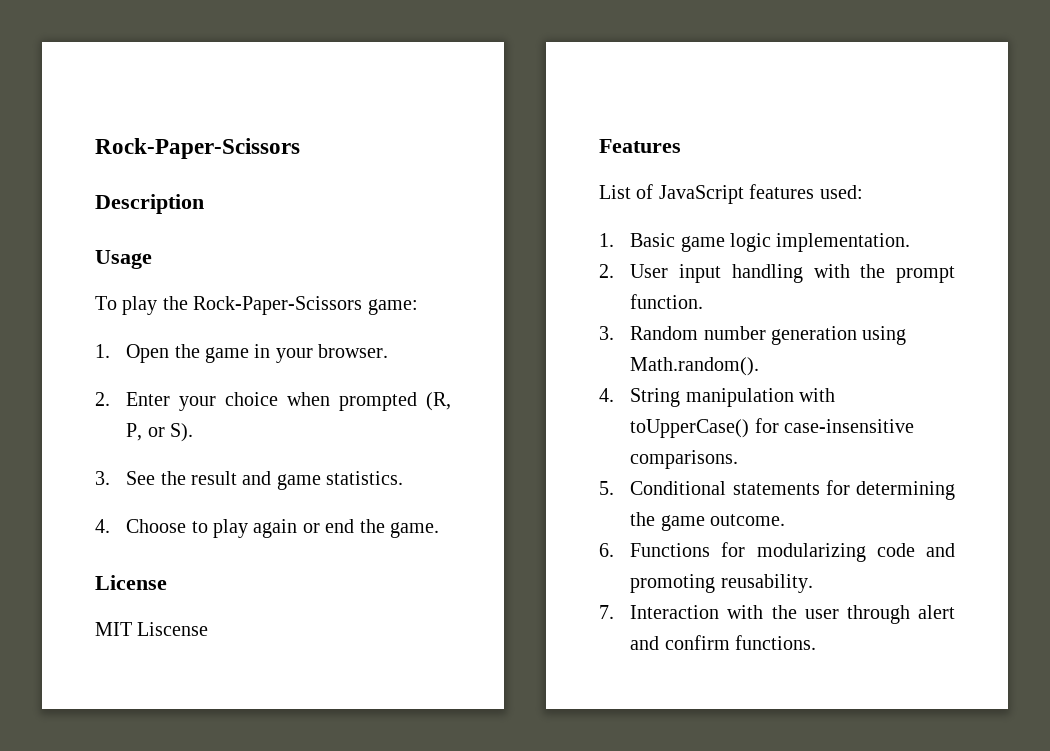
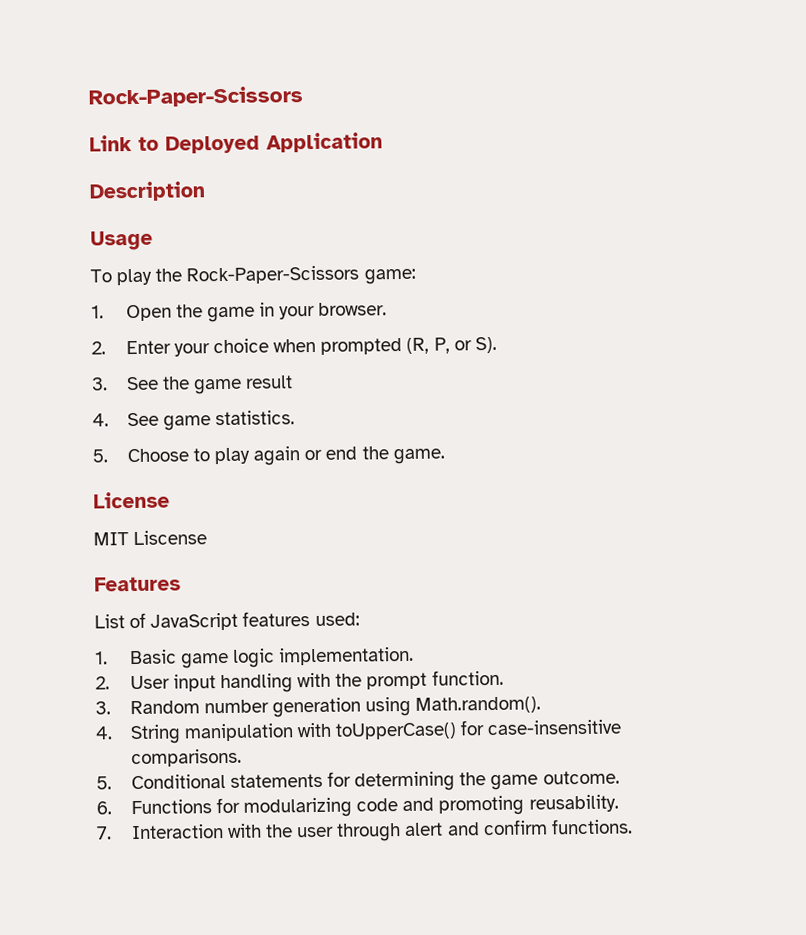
[95,138,300,159] Rock-Paper-Scissors -> [88,86,303,108] [89,132,383,154] Rock-Paper-Scissors // Link to Deployed Application
(186, 478) none -> [194,378,243,395] game
[242,471,272,485] and -> [92,412,159,427] // 4. See
[95,519,110,533] 4. -> [92,449,108,463] 5.

